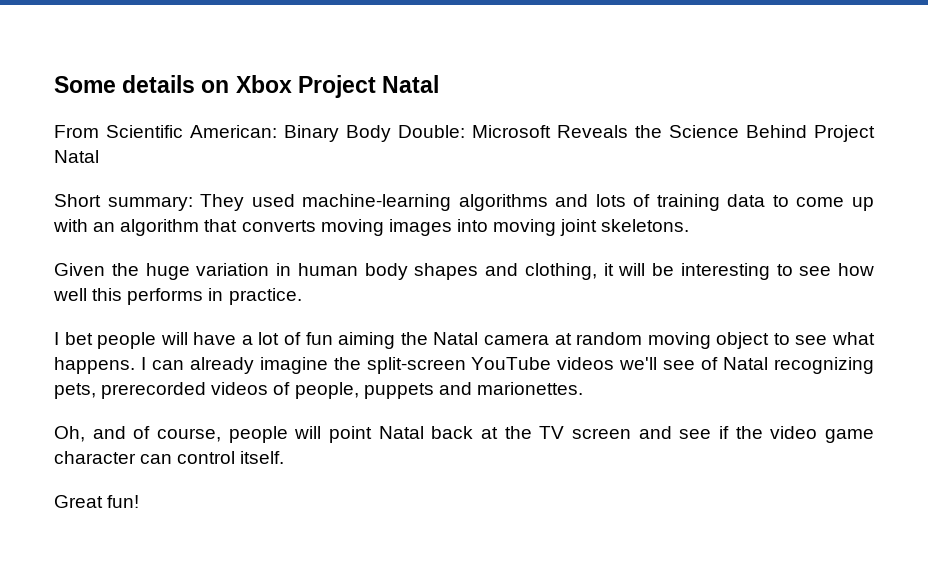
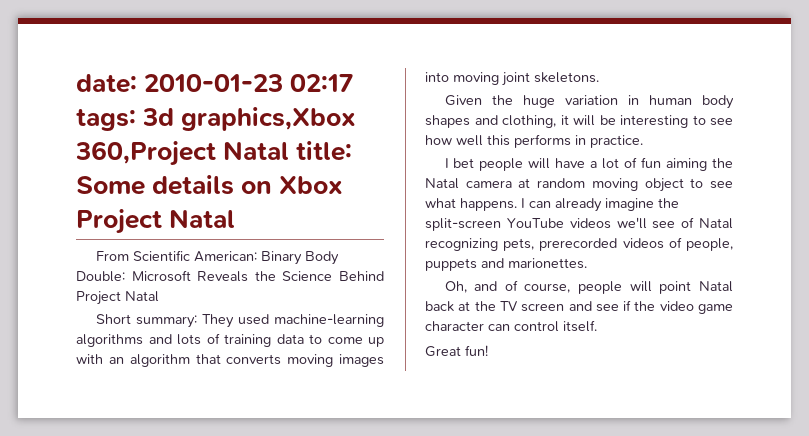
(54, 84) none -> [76,74,354,93] [76,107,357,131] [75,141,353,166] date: 2010-01-23 02:17 tags: 3d graphics,Xbox 360,Project Natal title:

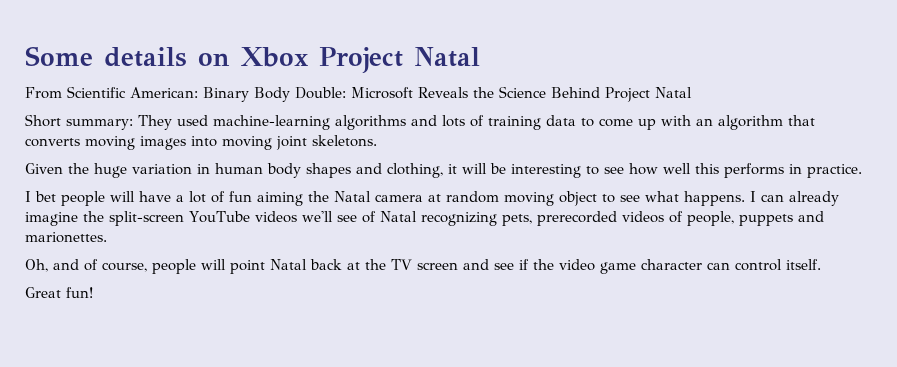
[76,74,354,93] [76,107,357,131] [75,141,353,166] date: 2010-01-23 02:17 tags: 3d graphics,Xbox 360,Project Natal title: -> (25, 56) none

